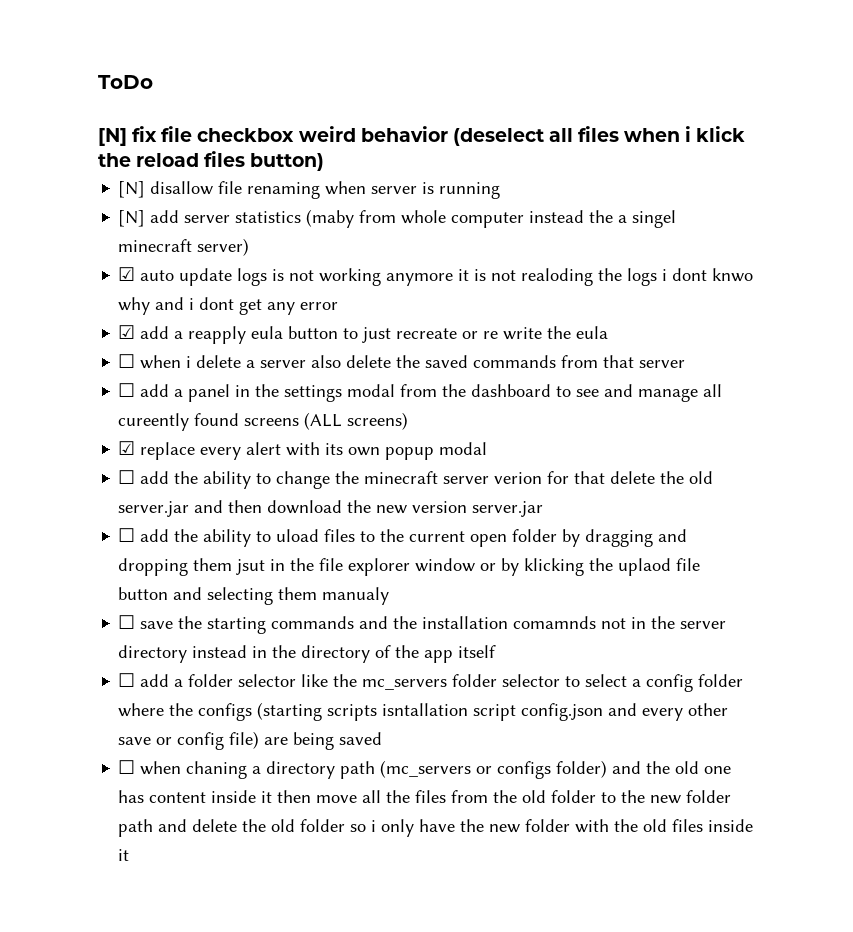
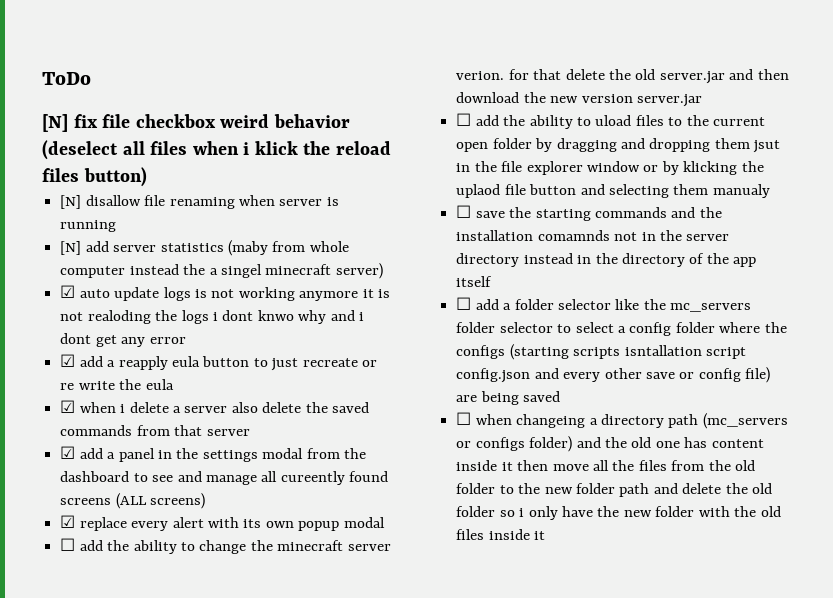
[118,354,136,368] ☐ -> [60,400,76,413] ☑
[118,383,136,397] ☐ -> [60,446,76,459] ☑
[494,472,543,484] verion -> [456,71,505,80] verion.
[186,761,248,779] chaning -> [516,414,586,428] changeing

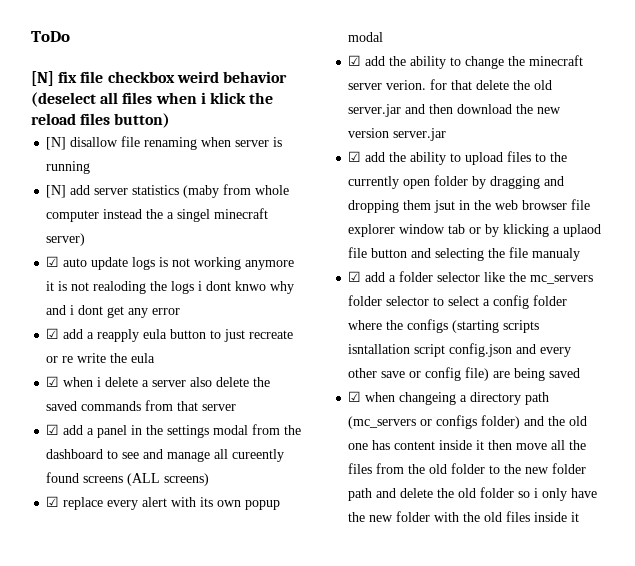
[60,538,76,551] ☐ -> [348,55,362,66] ☑
[456,113,632,129] ☐ add the ability to uload -> [348,151,504,165] ☑ add the ability to upload
[713,117,766,126] current -> [348,176,400,189] currently
(497, 166) none -> [495,200,568,210] web browser
(640, 166) none -> [448,224,466,234] tab
[741,161,764,172] the -> [553,227,561,234] a
[673,184,709,195] them -> [488,247,529,258] the file
[456,205,722,221] [456,230,730,241] [456,253,757,267] [456,276,493,287] [456,297,472,310] ☐ save the starting commands and the installation comamnds not in the server directory instead in the directory of the app itself // ☐ -> [348,271,362,282] ☑
[456,412,472,425] ☐ -> [348,391,362,402] ☑

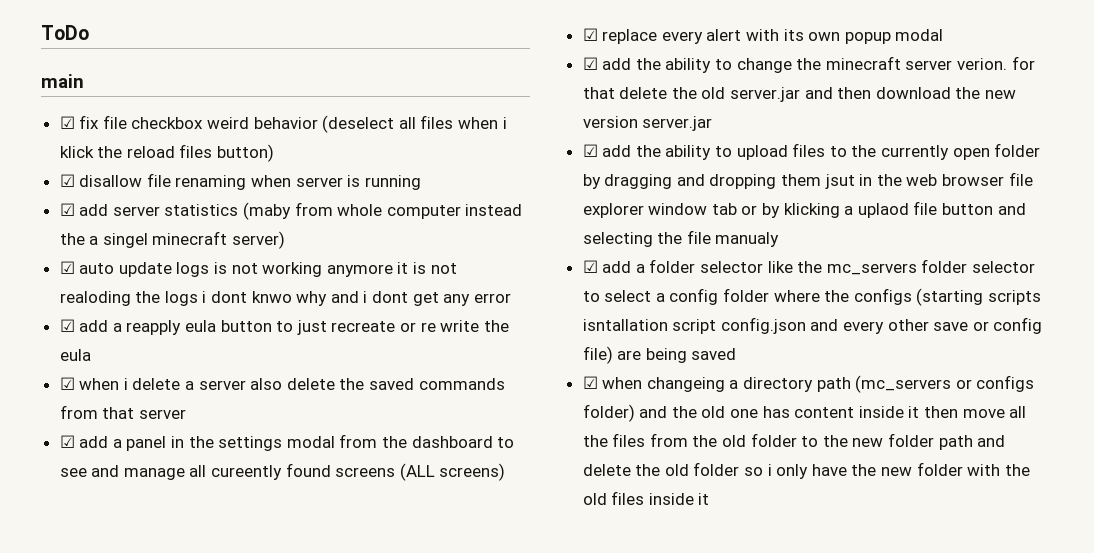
[31,71,54,86] [N] -> [41,74,84,88] [59,116,75,129] main // ☑
[46,137,67,150] [N] -> [59,174,75,187] ☑
[46,185,67,198] [N] -> [59,203,75,216] ☑

